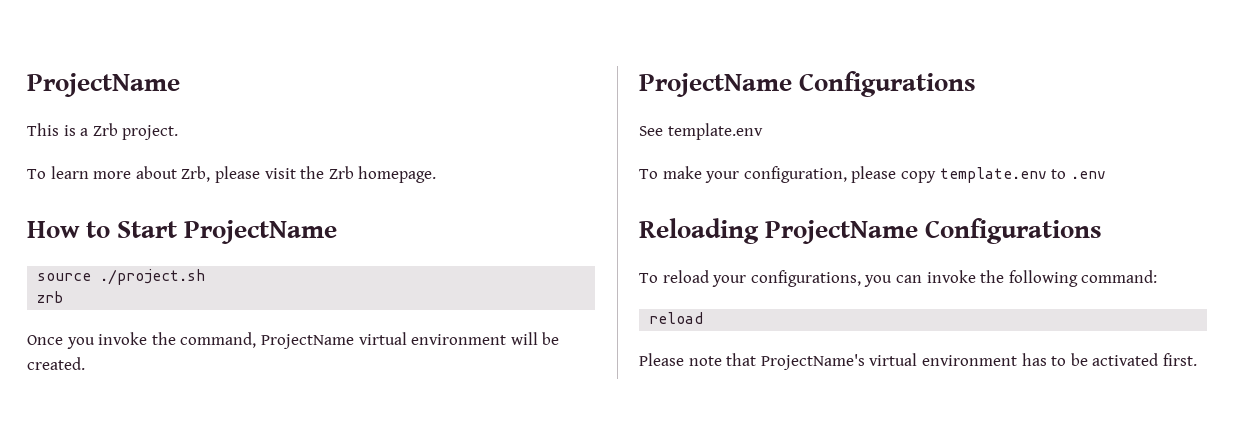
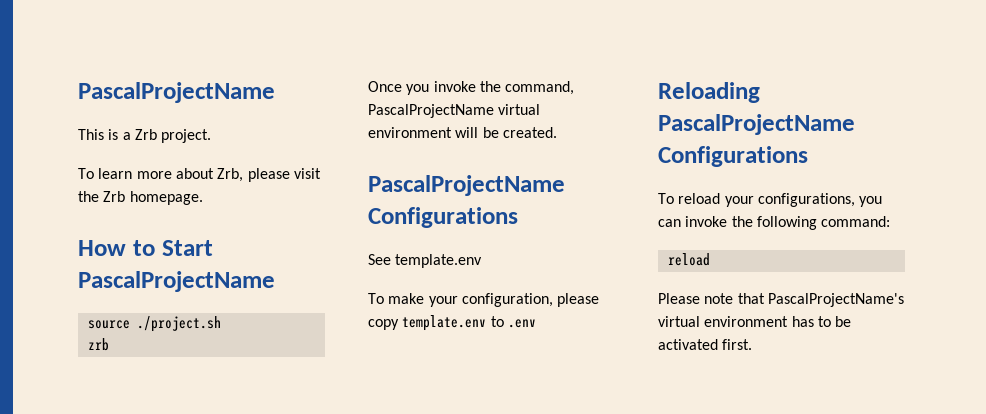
[27,73,180,97] ProjectName -> [78,82,275,103] PascalProjectName
[184,220,338,244] ProjectName -> [78,271,275,292] PascalProjectName
[260,334,354,349] ProjectName -> [368,104,494,118] PascalProjectName
[639,73,792,97] ProjectName -> [368,175,565,196] PascalProjectName
[765,220,919,244] ProjectName -> [658,114,855,135] PascalProjectName
[760,354,865,370] ProjectName's -> [767,293,904,307] PascalProjectName's

